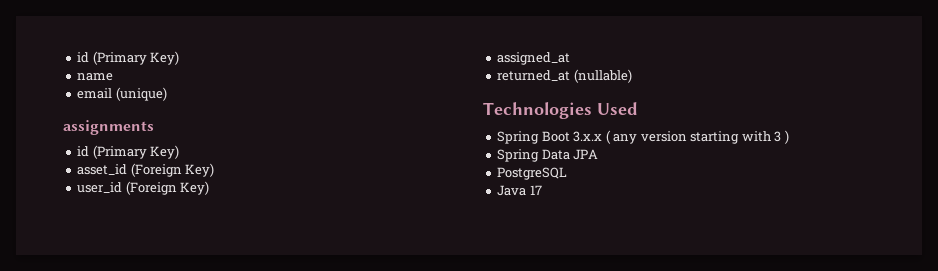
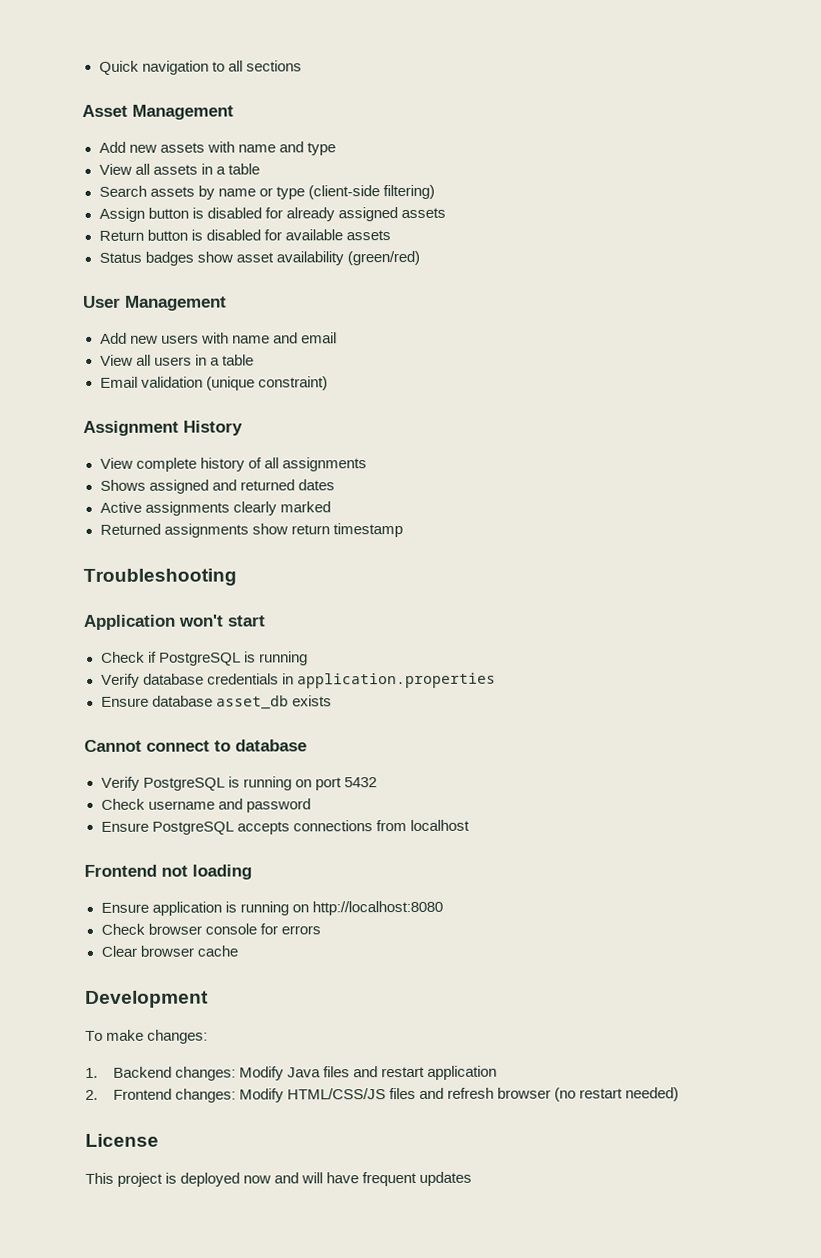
[77,51,180,65] [77,73,114,81] [77,87,167,101] [63,120,154,135] [77,145,180,159] [77,163,215,177] [77,181,210,195] [497,52,571,65] [497,69,632,83] [483,102,638,119] [497,130,789,144] [497,149,599,162] [497,167,568,180] [497,185,542,196] id (Primary Key) // name // email (unique) // assignments // id (Primary Key) // asset_id (Foreign Key) // user_id (Foreign Key) // assigned_at // returned_at (nullable) // Technologies Used // Spring Boot 3.x.x ( any version starting with 3 ) // Spring Data JPA // PostgreSQL // Java 17 -> [98,60,302,75] [82,104,234,120] [98,141,336,156] [98,163,260,175] [98,184,435,200] [98,207,446,222] [98,229,391,241] [98,250,420,266] [83,295,227,311] [99,332,337,344] [99,354,254,366] [99,376,328,391] [83,420,243,436] [99,457,367,472] [99,479,335,494] [99,501,331,516] [99,523,403,538] [83,568,237,586] [83,614,265,630] [100,651,308,666] [100,672,496,689] [100,695,332,710] [84,739,307,752] [100,776,377,791] [100,798,311,813] [100,819,470,835] [84,864,252,880] [100,900,443,916] [100,923,321,935] [100,945,238,957] [85,990,209,1008] [85,1029,209,1044] [85,1065,498,1081] [85,1087,680,1103] [85,1133,159,1147] [85,1171,473,1187] Quick navigation to all sections // Asset Management // Add new assets with name and type // View all assets in a table // Search assets by name or type (client-side filtering) // Assign button is disabled for already assigned assets // Return button is disabled for available assets // Status badges show asset availability (green/red) // User Management // Add new users with name and email // View all users in a table // Email validation (unique constraint) // Assignment History // View complete history of all assignments // Shows assigned and returned dates // Active assignments clearly marked // Returned assignments show return timestamp // Troubleshooting // Application won't start // Check if PostgreSQL is running // Verify database credentials in application.properties // Ensure database asset_db exists // Cannot connect to database // Verify PostgreSQL is running on port 5432 // Check username and password // Ensure PostgreSQL accepts connections from localhost // Frontend not loading // Ensure application is running on http://localhost:8080 // Check browser console for errors // Clear browser cache // Development // To make changes: // 1. Backend changes: Modify Java files and restart application // 2. Frontend changes: Modify HTML/CSS/JS files and refresh browser (no restart needed) // License // This project is deployed now and will have frequent updates

